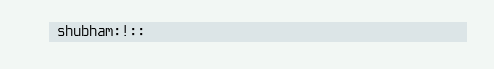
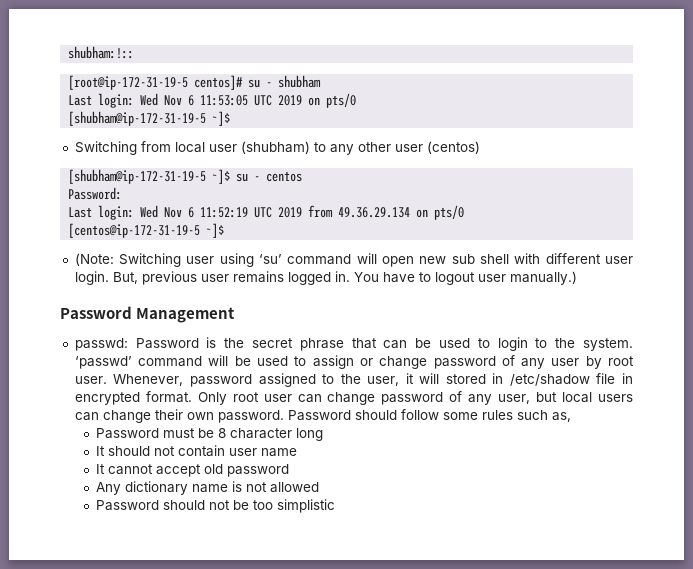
(146, 30) none -> [68,75,322,90] [68,93,357,108] [68,111,231,126] [74,141,480,155] [68,169,303,184] [68,187,123,200] [68,205,465,220] [68,223,225,238] [74,253,634,267] [74,271,577,285] [60,306,236,323] [74,337,633,351] [74,355,634,369] [74,373,633,387] [74,391,633,405] [74,409,571,423] [95,428,323,441] [95,445,297,457] [95,464,289,477] [95,481,319,495] [95,499,335,513] // [root@ip-172-31-19-5 centos]# su - shubham // Last login: Wed Nov 6 11:53:05 UTC 2019 on pts/0 // [shubham@ip-172-31-19-5 ~]$ // Switching from local user (shubham) to any other user (centos) // [shubham@ip-172-31-19-5 ~]$ su - centos // Password: // Last login: Wed Nov 6 11:52:19 UTC 2019 from 49.36.29.134 on pts/0 // [centos@ip-172-31-19-5 ~]$ // (Note: Switching user using ‘su’ command will open new sub shell with different user login. But, previous user remains logged in. You have to logout user manually.) // Password Management // passwd: Password is the secret phrase that can be used to login to the system. ‘passwd’ command will be used to assign or change password of any user by root user. Whenever, password assigned to the user, it will stored in /etc/shadow file in encrypted format. Only root user can change password of any user, but local users can change their own password. Password should follow some rules such as, // Password must be 8 character long // It should not contain user name // It cannot accept old password // Any dictionary name is not allowed // Password should not be too simplistic

